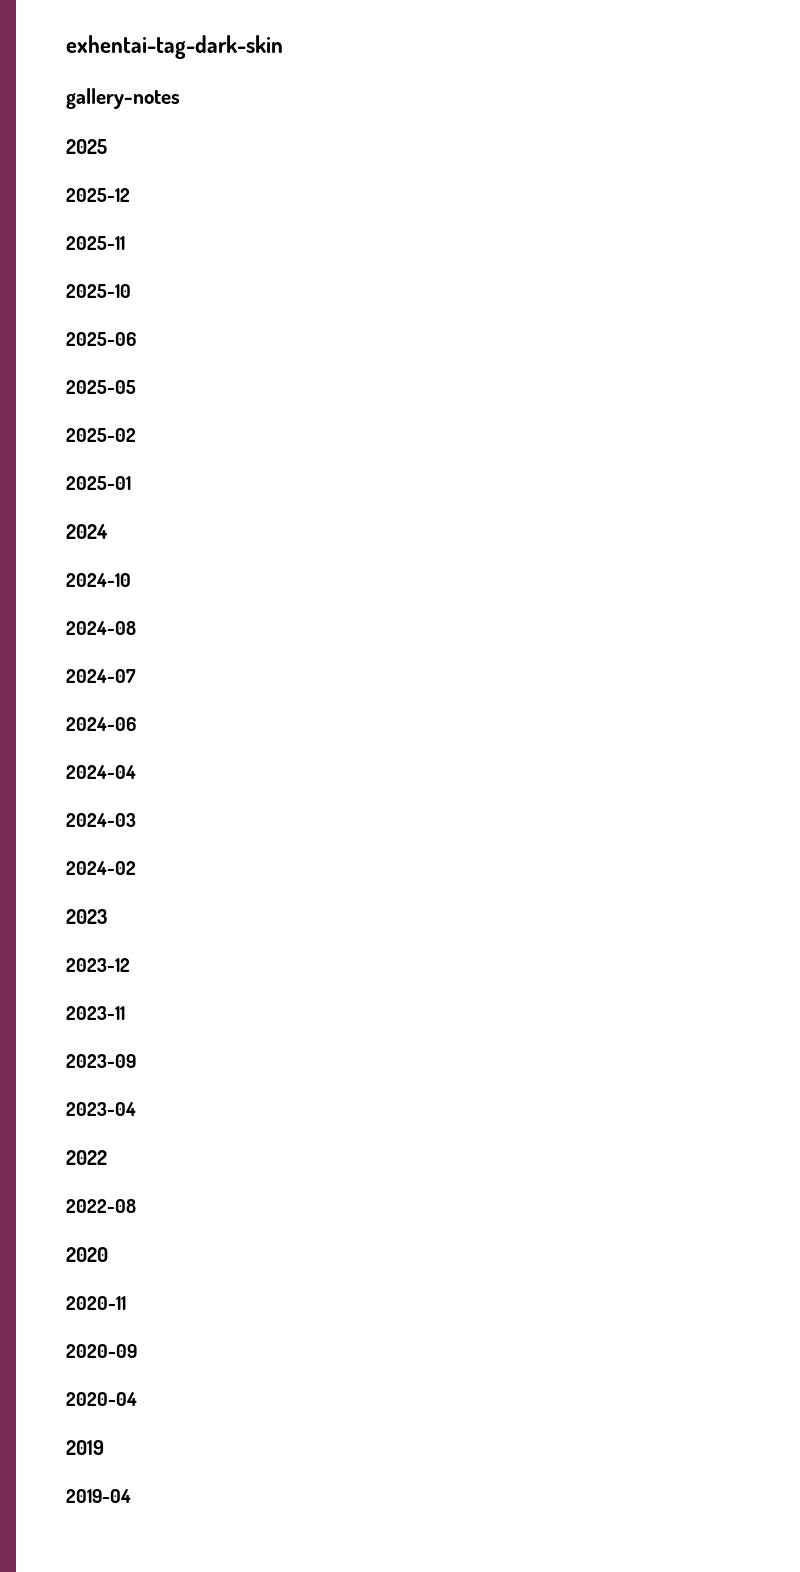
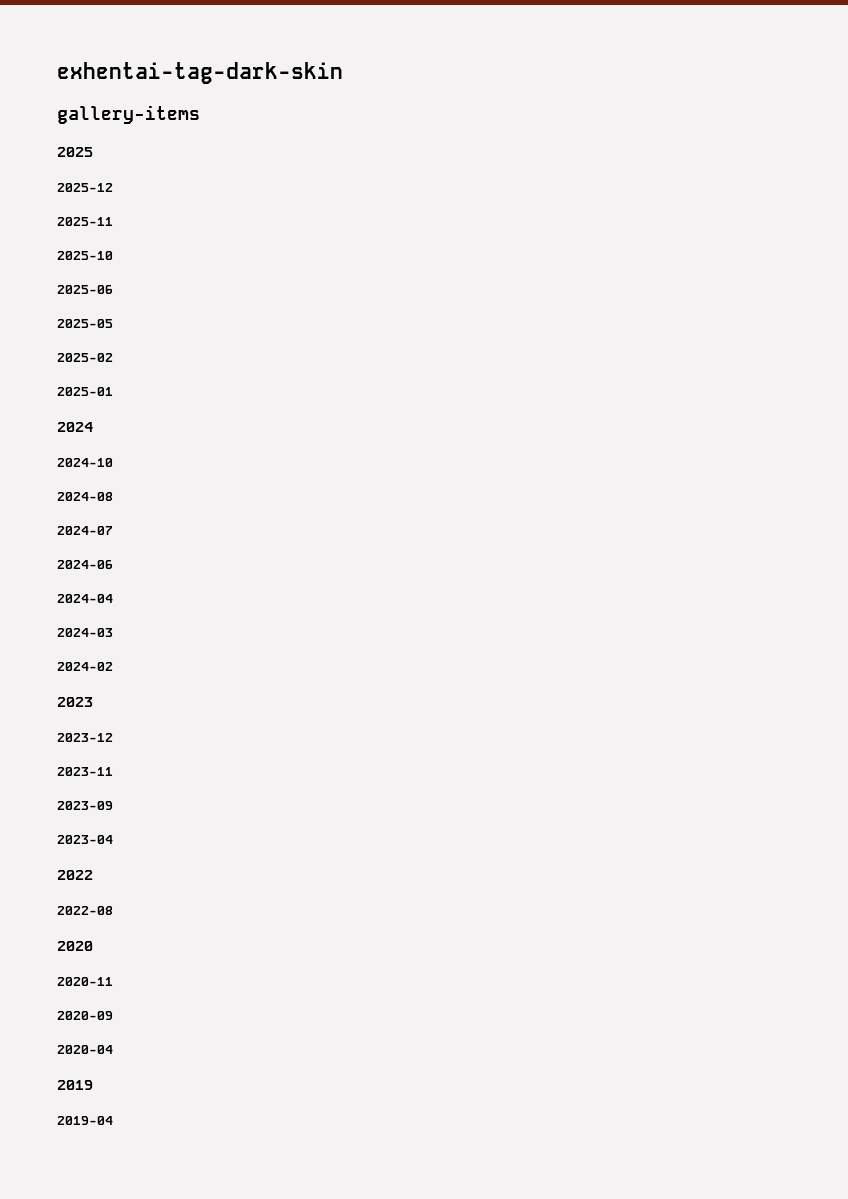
[66,88,180,109] gallery-notes -> [57,105,200,124] gallery-items

